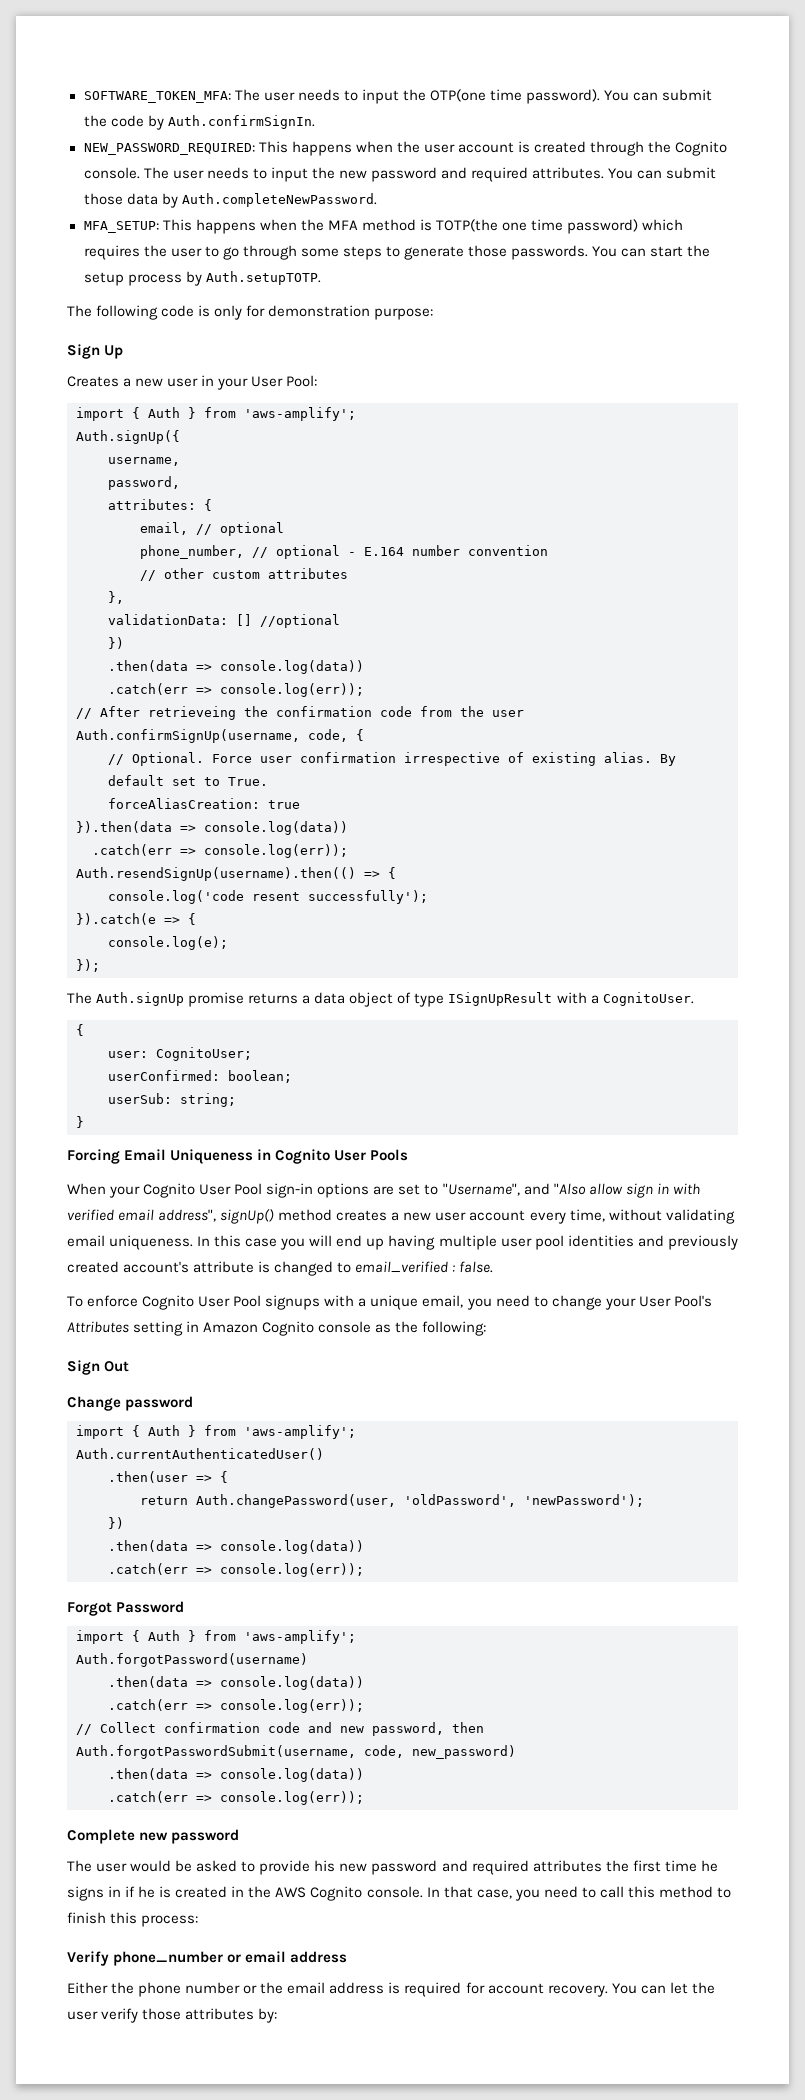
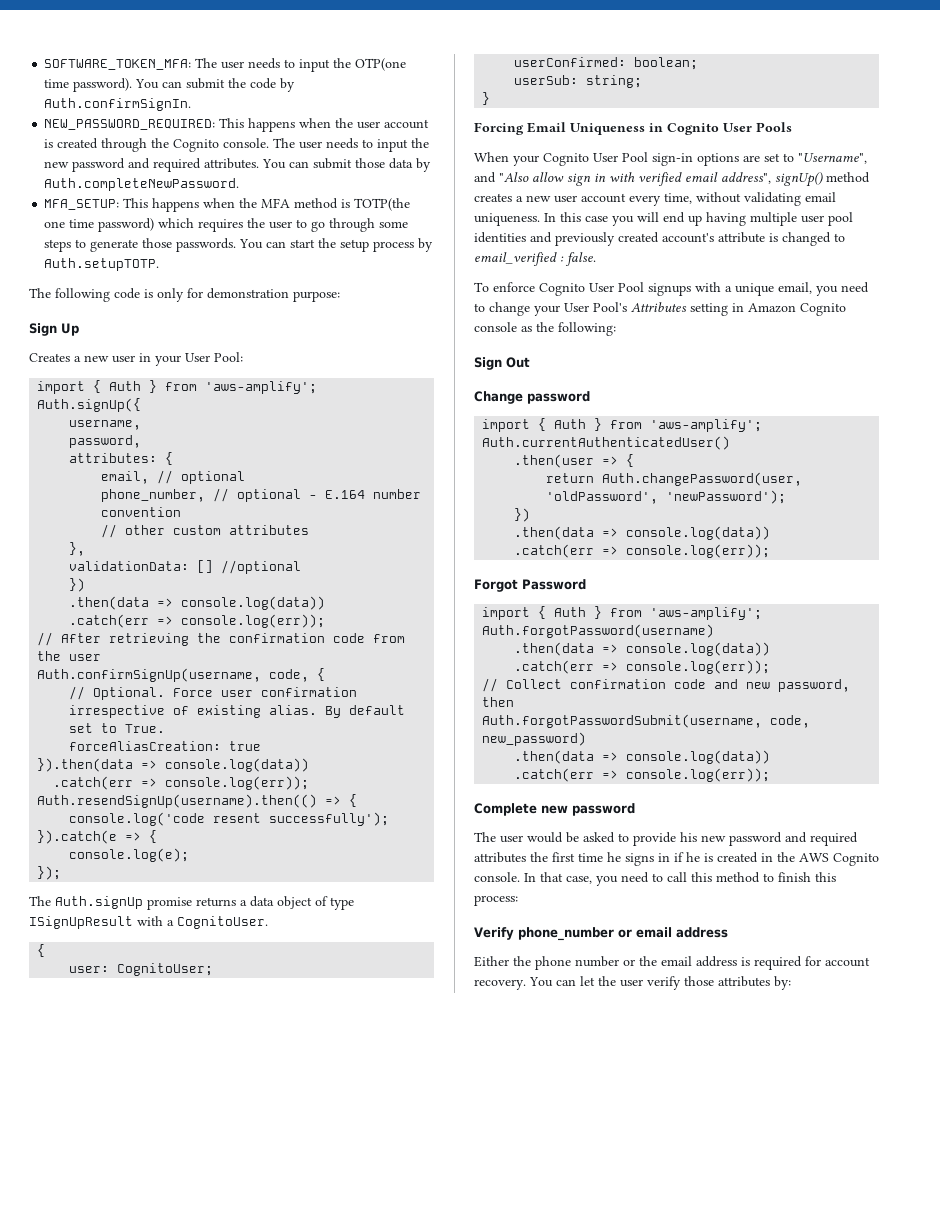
[148,706,236,720] retrieveing -> [109,633,190,646] retrieving

